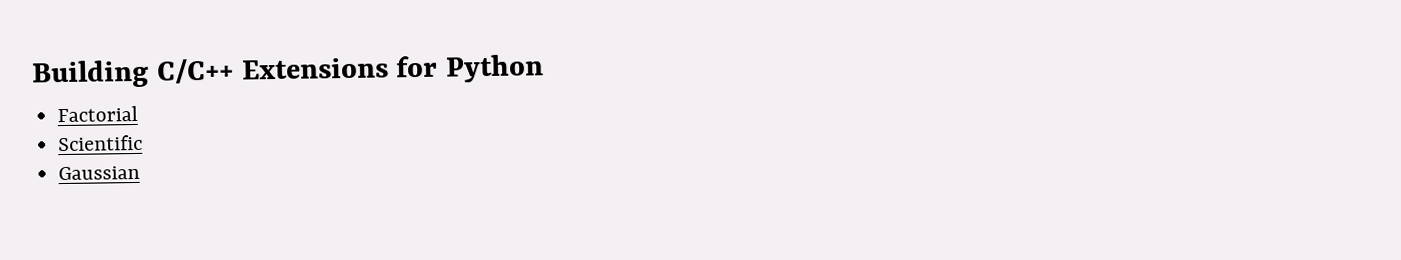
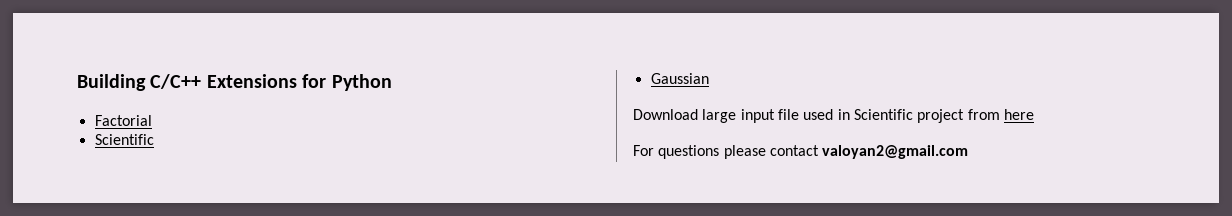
(141, 173) none -> [633,109,1034,123] [633,145,969,159] // Download large input file used in Scientific project from here // For questions please contact valoyan2@gmail.com

